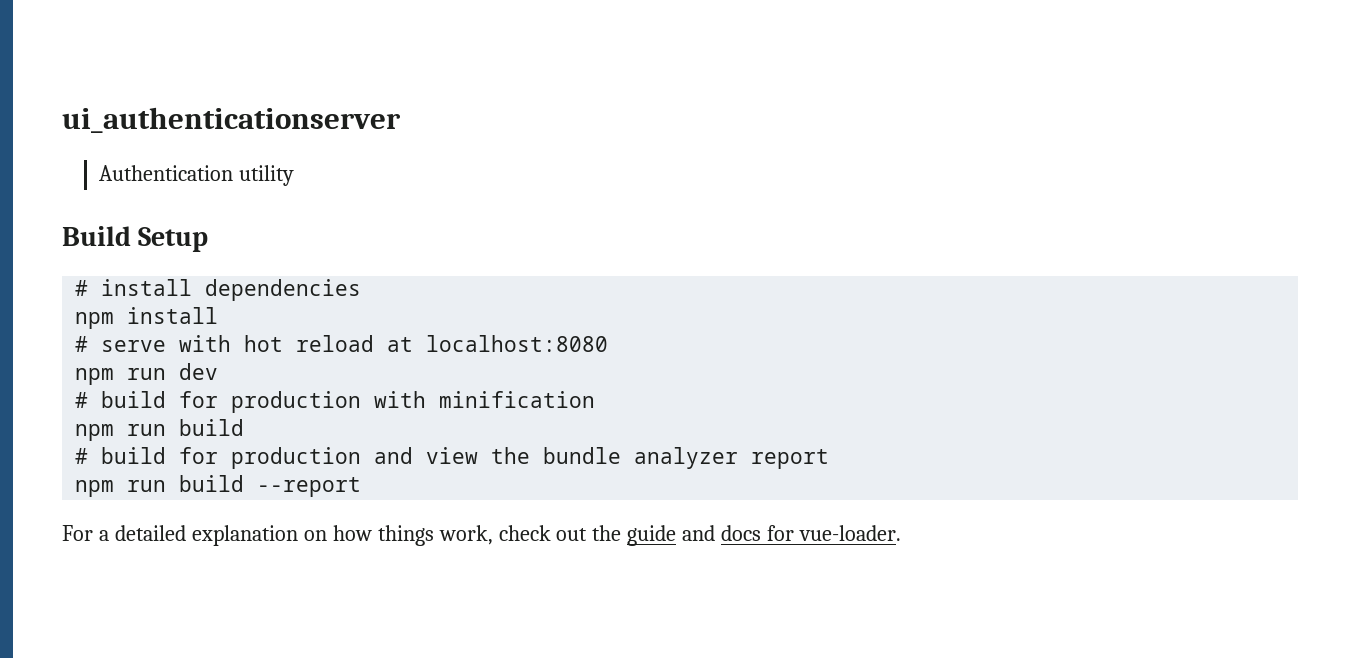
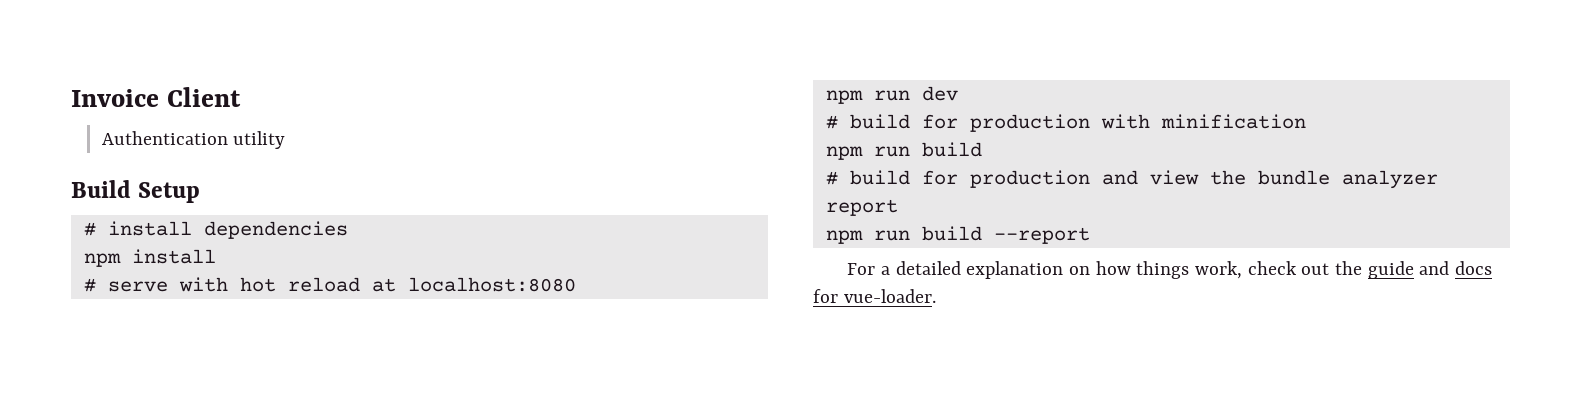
[62,107,401,133] ui_authenticationserver -> [71,87,241,107] Invoice Client

